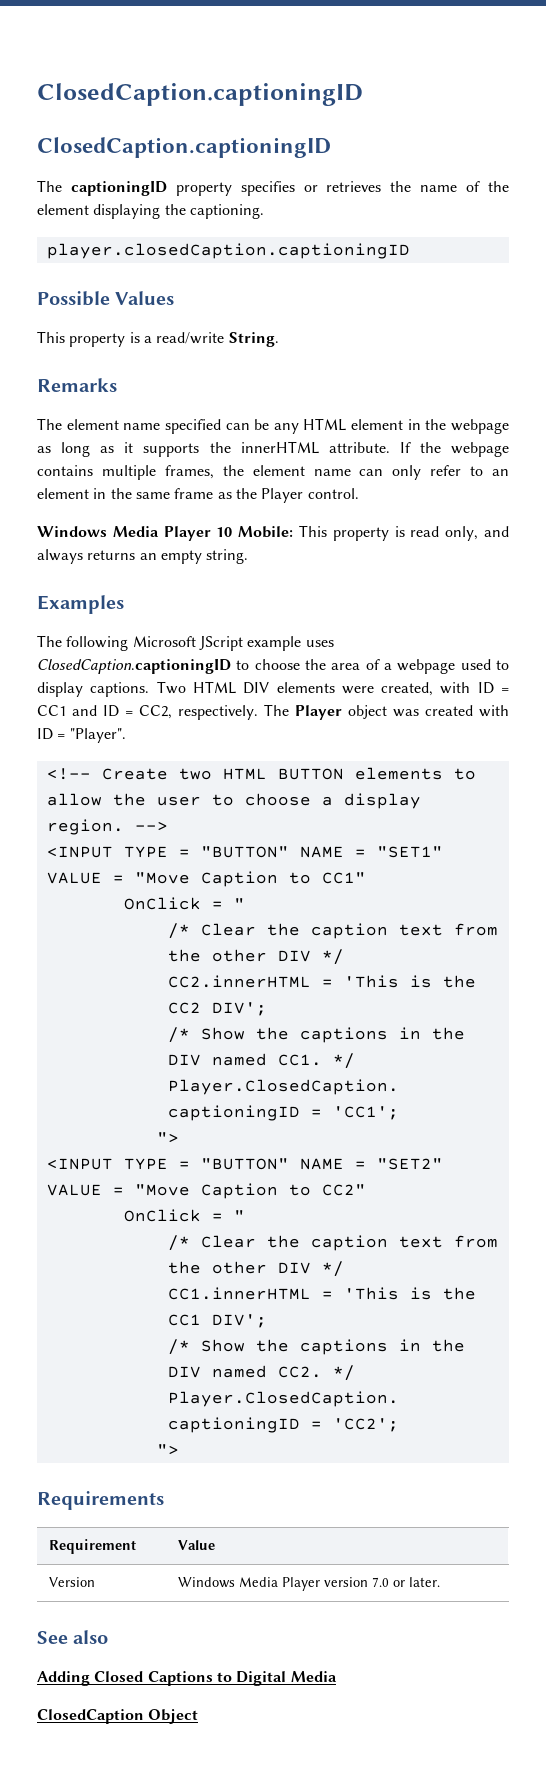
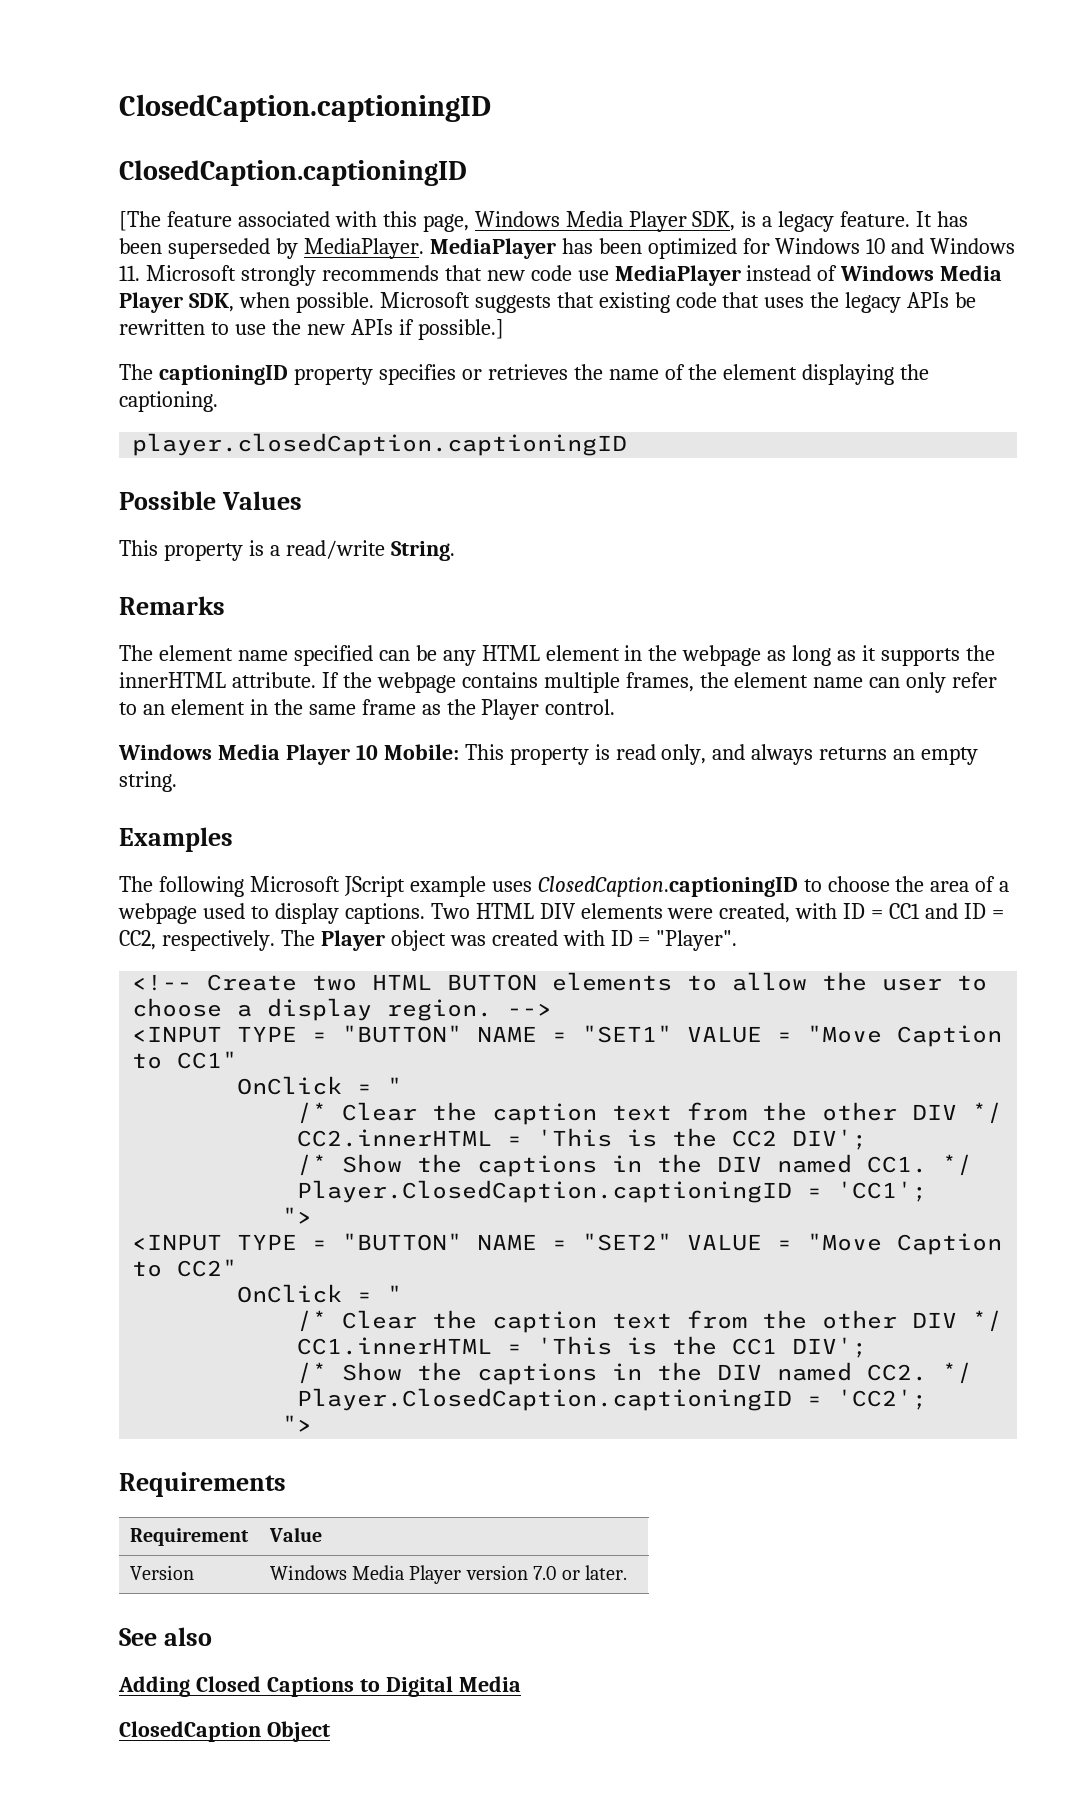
(331, 147) none -> [119,211,969,232] [119,238,1016,259] [119,265,1003,286] [119,292,977,313] [119,319,504,340] // [The feature associated with this page, Windows Media Player SDK, is a legacy feature. It has been superseded by MediaPlayer. MediaPlayer has been optimized for Windows 10 and Windows 11. Microsoft strongly recommends that new code use MediaPlayer instead of Windows Media Player SDK, when possible. Microsoft suggests that existing code that uses the legacy APIs be rewritten to use the new APIs if possible.]

